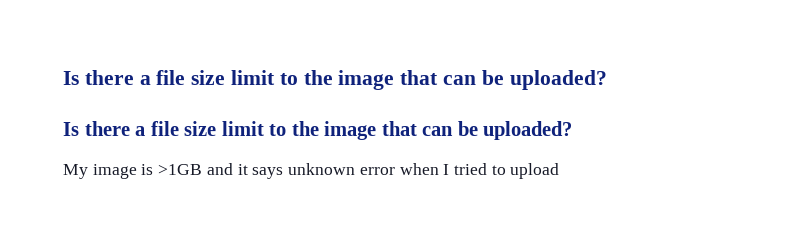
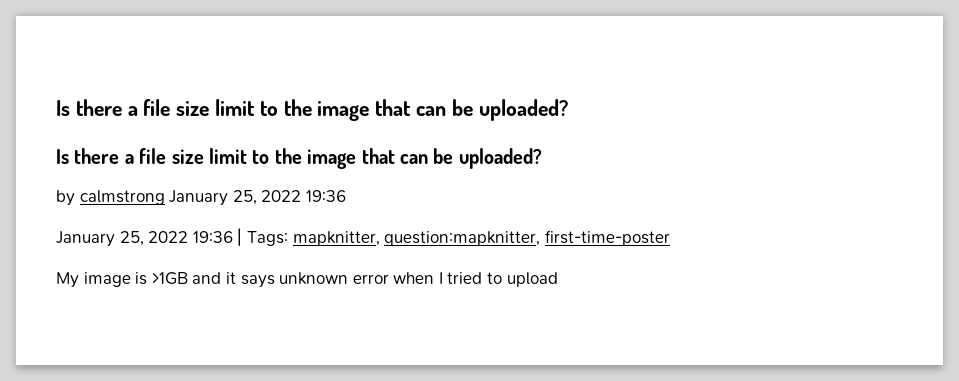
(573, 130) none -> [56,190,346,206] [56,228,670,247] // by calmstrong January 25, 2022 19:36 // January 25, 2022 19:36 | Tags: mapknitter, question:mapknitter, first-time-poster

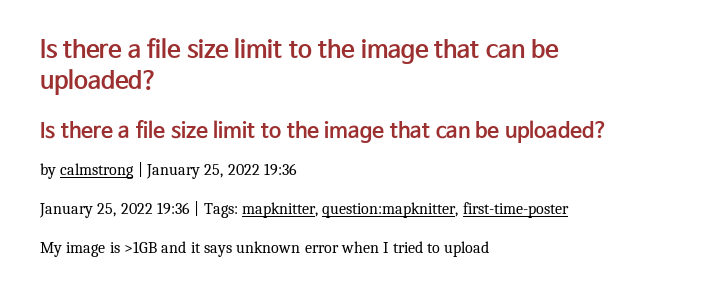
(165, 197) none -> [137,162,143,177] |

